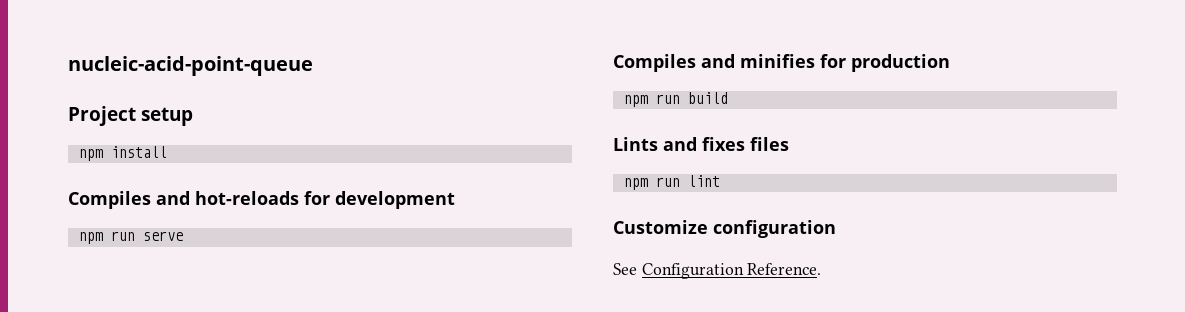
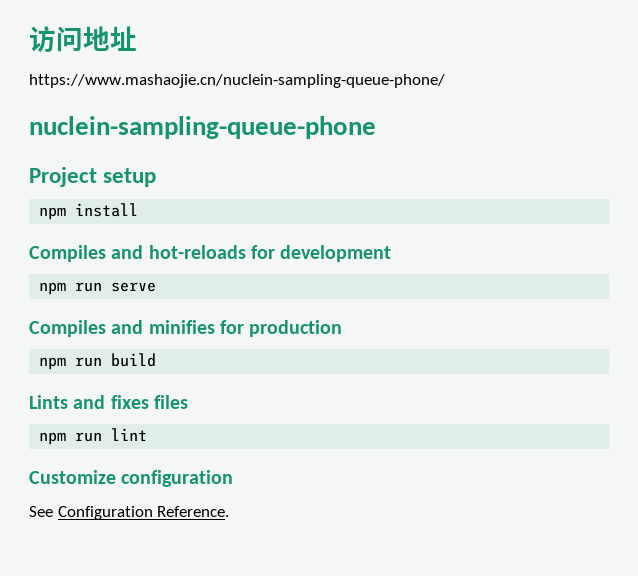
[68,56,313,76] nucleic-acid-point-queue -> [29,26,137,53] [29,74,445,88] [29,116,376,139] 访问地址 // https://www.mashaojie.cn/nuclein-sampling-queue-phone/ // nuclein-sampling-queue-phone

